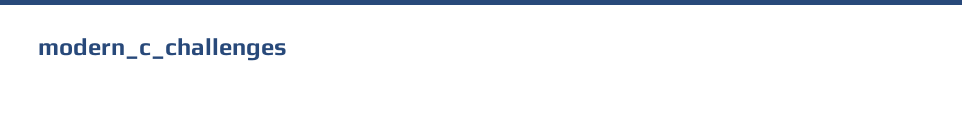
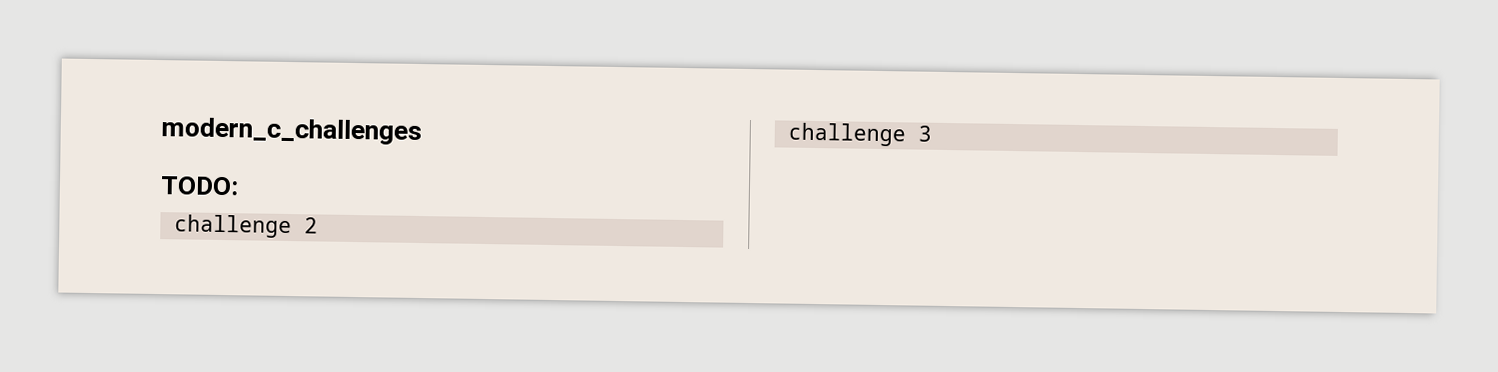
(287, 49) none -> [160,176,239,196] [173,214,318,239] [787,122,932,147] // TODO: // challenge 2 // challenge 3

